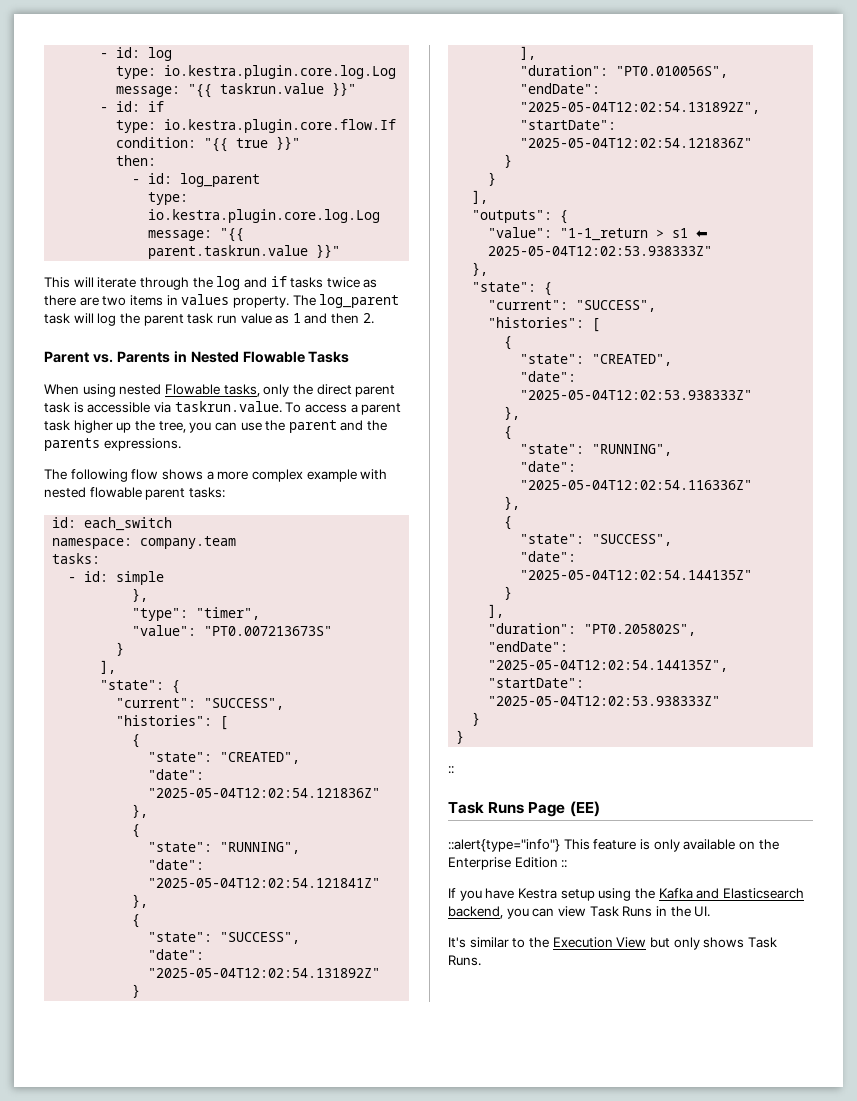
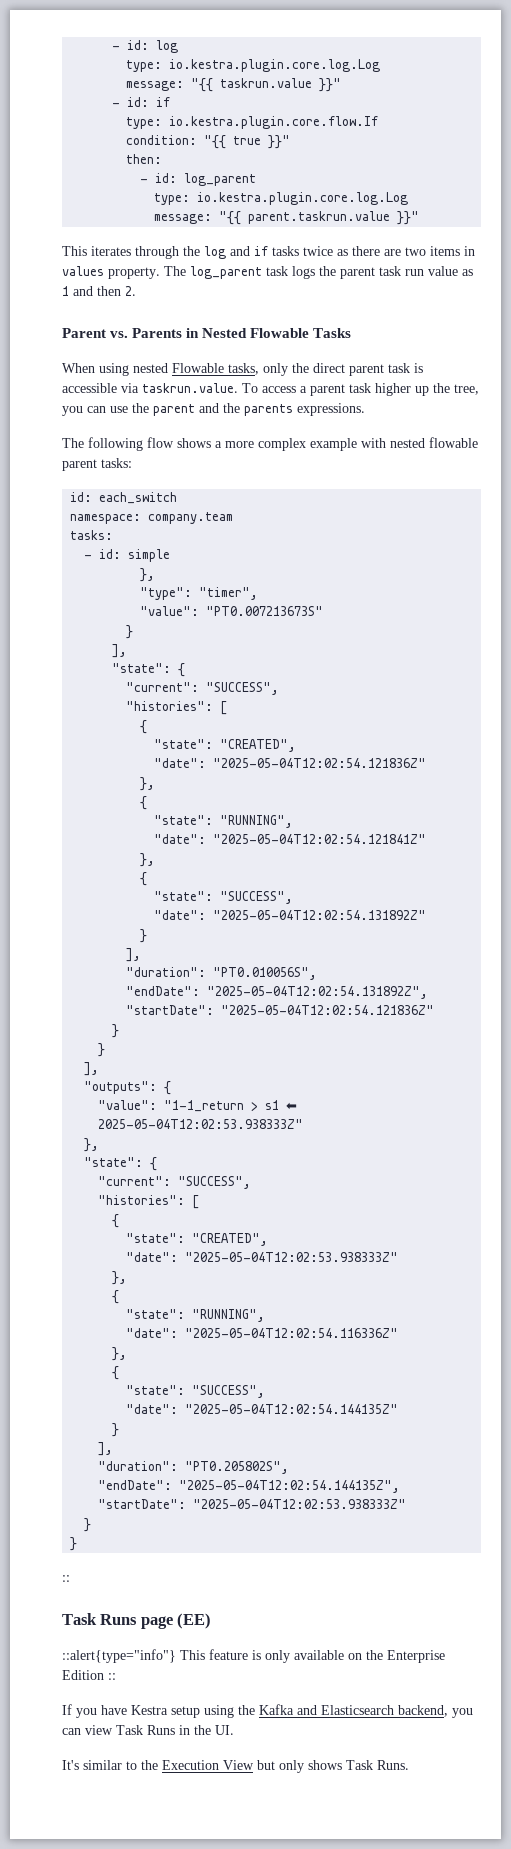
[73,277,137,288] will iterate -> [91,246,131,256] iterates
[73,313,117,326] will log -> [292,266,315,279] logs
[528,802,566,817] Page -> [140,1616,173,1629] page

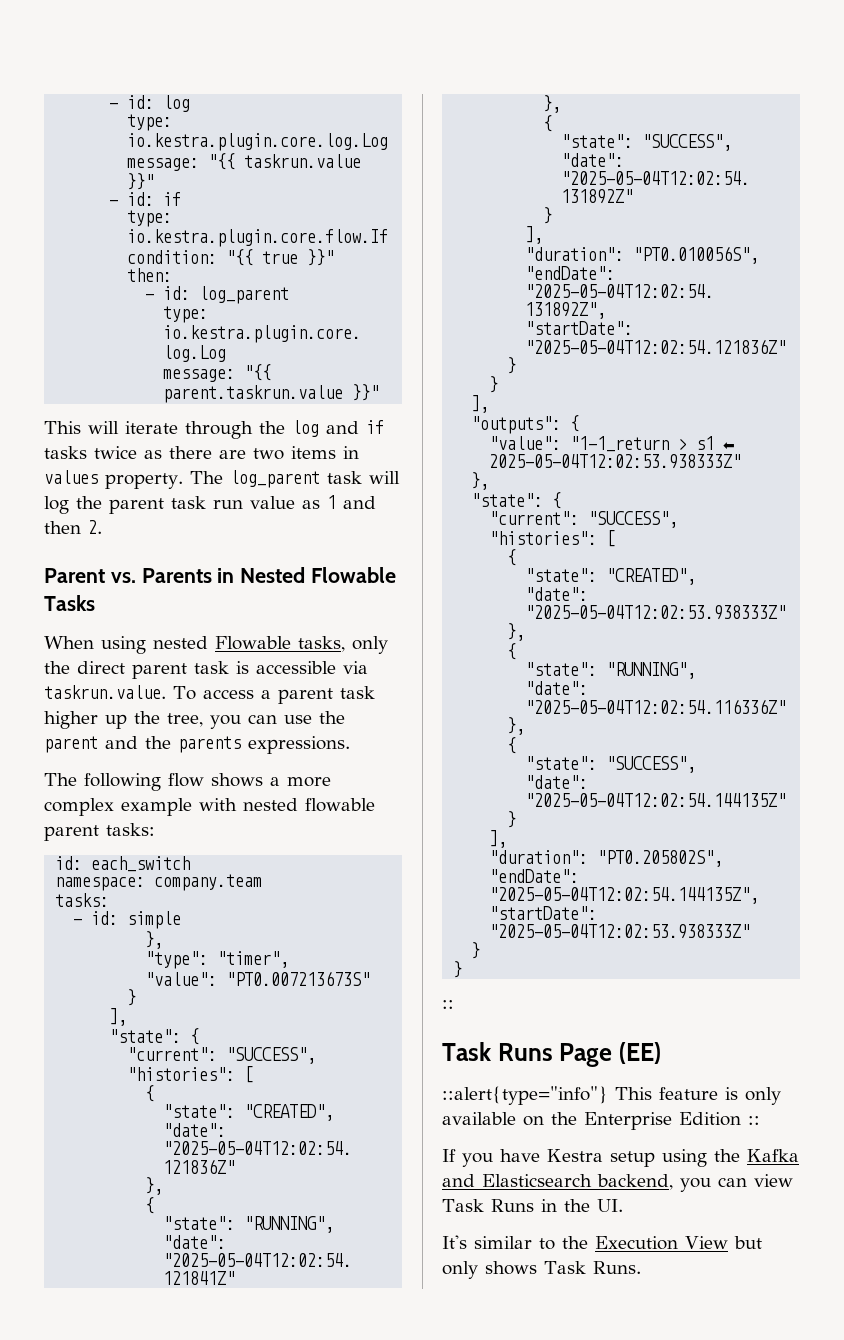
[91,246,131,256] iterates -> [88,421,178,434] will iterate
[292,266,315,279] logs -> [368,471,400,484] [44,496,69,514] will log
[140,1616,173,1629] page -> [559,1043,613,1067] Page

